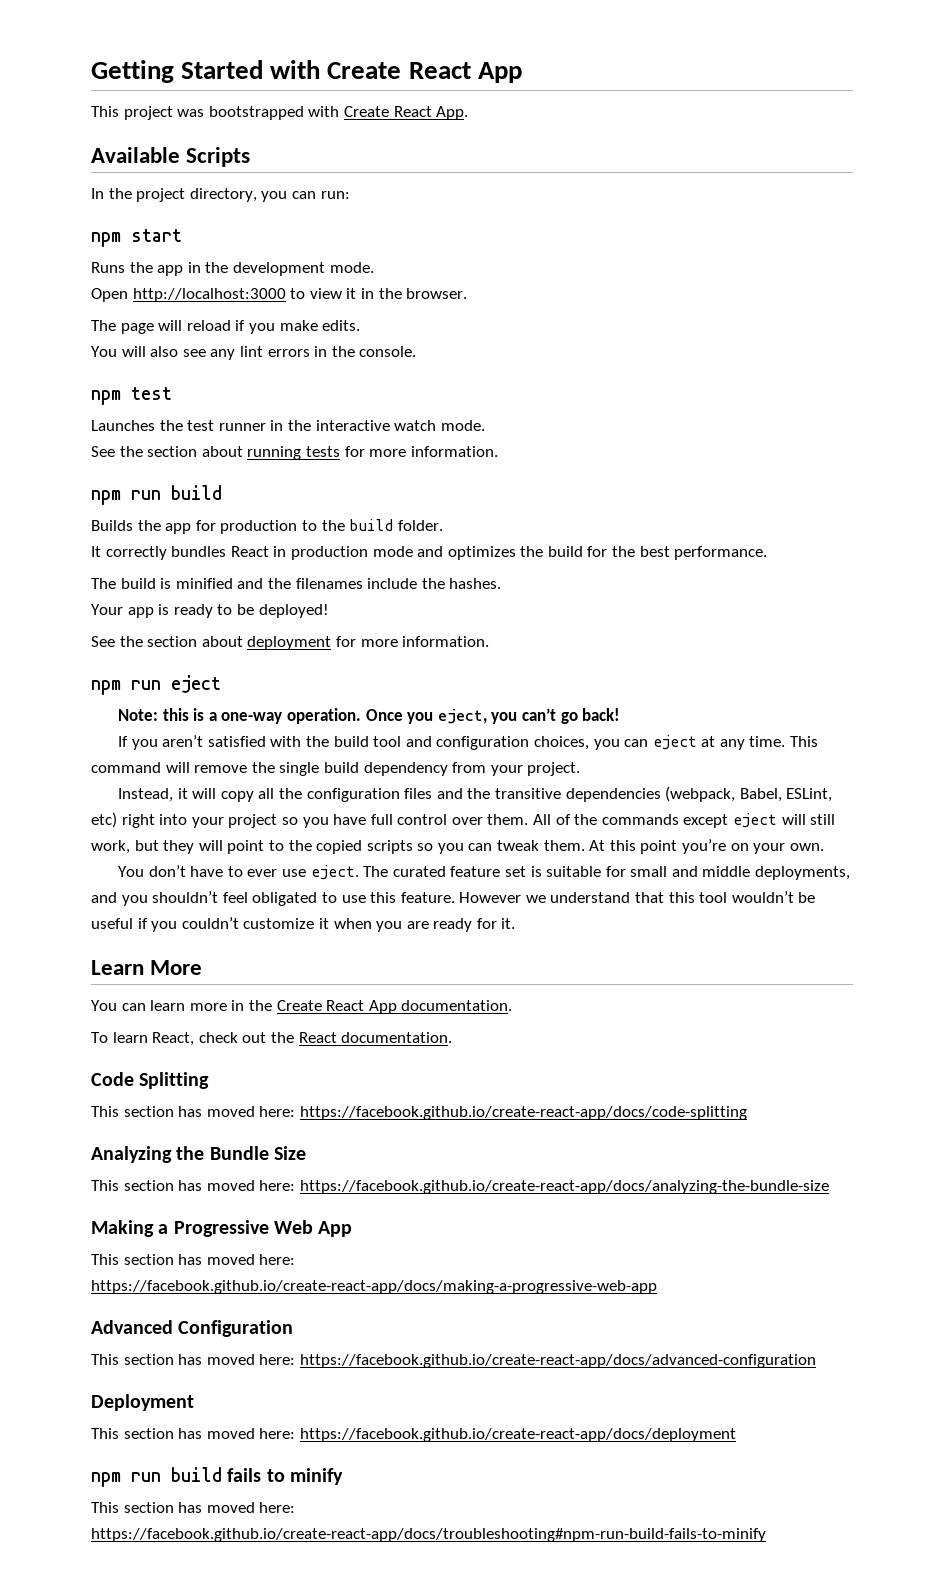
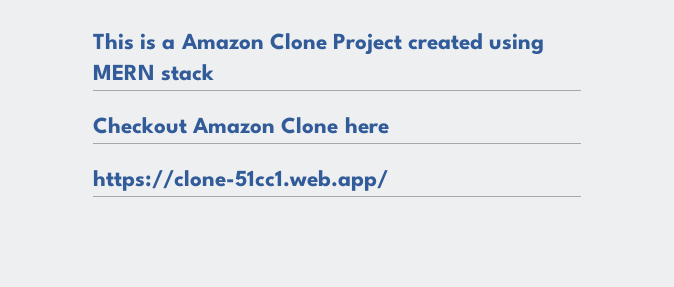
[91,60,522,83] [91,106,469,120] [91,147,251,167] [91,188,350,202] [91,229,182,247] [91,262,374,276] [91,288,468,302] [91,320,361,334] [91,346,417,360] [91,387,172,405] [91,420,485,431] [91,446,498,460] [91,485,222,505] [91,519,443,534] [91,546,768,560] [91,578,502,589] [91,604,329,618] [91,636,490,650] [91,675,221,695] [118,708,621,724] [118,735,819,750] [91,762,581,776] [118,786,833,802] [91,812,836,828] [91,839,824,854] [118,865,851,880] [91,891,816,906] [91,917,516,932] [91,960,203,975] [91,1000,513,1014] [91,1032,453,1046] [91,1072,210,1089] [91,1106,747,1120] [91,1146,306,1163] [91,1180,829,1194] [91,1220,353,1237] [91,1254,296,1265] [91,1280,657,1294] [91,1320,294,1337] [91,1354,816,1368] [91,1394,194,1411] [91,1428,736,1442] [91,1467,343,1487] [91,1502,296,1513] [91,1528,766,1542] Getting Started with Create React App // This project was bootstrapped with Create React App. // Available Scripts // In the project directory, you can run: // npm start // Runs the app in the development mode. // Open http://localhost:3000 to view it in the browser. // The page will reload if you make edits. // You will also see any lint errors in the console. // npm test // Launches the test runner in the interactive watch mode. // See the section about running tests for more information. // npm run build // Builds the app for production to the build folder. // It correctly bundles React in production mode and optimizes the build for the best performance. // The build is minified and the filenames include the hashes. // Your app is ready to be deployed! // See the section about deployment for more information. // npm run eject // Note: this is a one-way operation. Once you eject, you can’t go back! // If you aren’t satisfied with the build tool and configuration choices, you can eject at any time. This command will remove the single build dependency from your project. // Instead, it will copy all the configuration files and the transitive dependencies (webpack, Babel, ESLint, etc) right into your project so you have full control over them. All of the commands except eject will still work, but they will point to the copied scripts so you can tweak them. At this point you’re on your own. // You don’t have to ever use eject. The curated feature set is suitable for small and middle deployments, and you shouldn’t feel obligated to use this feature. However we understand that this tool wouldn’t be useful if you couldn’t customize it when you are ready for it. // Learn More // You can learn more in the Create React App documentation. // To learn React, check out the React documentation. // Code Splitting // This section has moved here: https://facebook.github.io/create-react-app/docs/code-splitting // Analyzing the Bundle Size // This section has moved here: https://facebook.github.io/create-react-app/docs/analyzing-the-bundle-size // Making a Progressive Web App // This section has moved here: https://facebook.github.io/create-react-app/docs/making-a-progressive-web-app // Advanced Configuration // This section has moved here: https://facebook.github.io/create-react-app/docs/advanced-configuration // Deployment // This section has moved here: https://facebook.github.io/create-react-app/docs/deployment // npm run build fails to minify // This section has moved here: https://facebook.github.io/create-react-app/docs/troubleshooting#npm-run-build-fails-to-minify -> [93,33,545,55] [93,64,215,81] [93,117,389,134] [93,170,388,191] This is a Amazon Clone Project created using MERN stack // Checkout Amazon Clone here // https://clone-51cc1.web.app/

